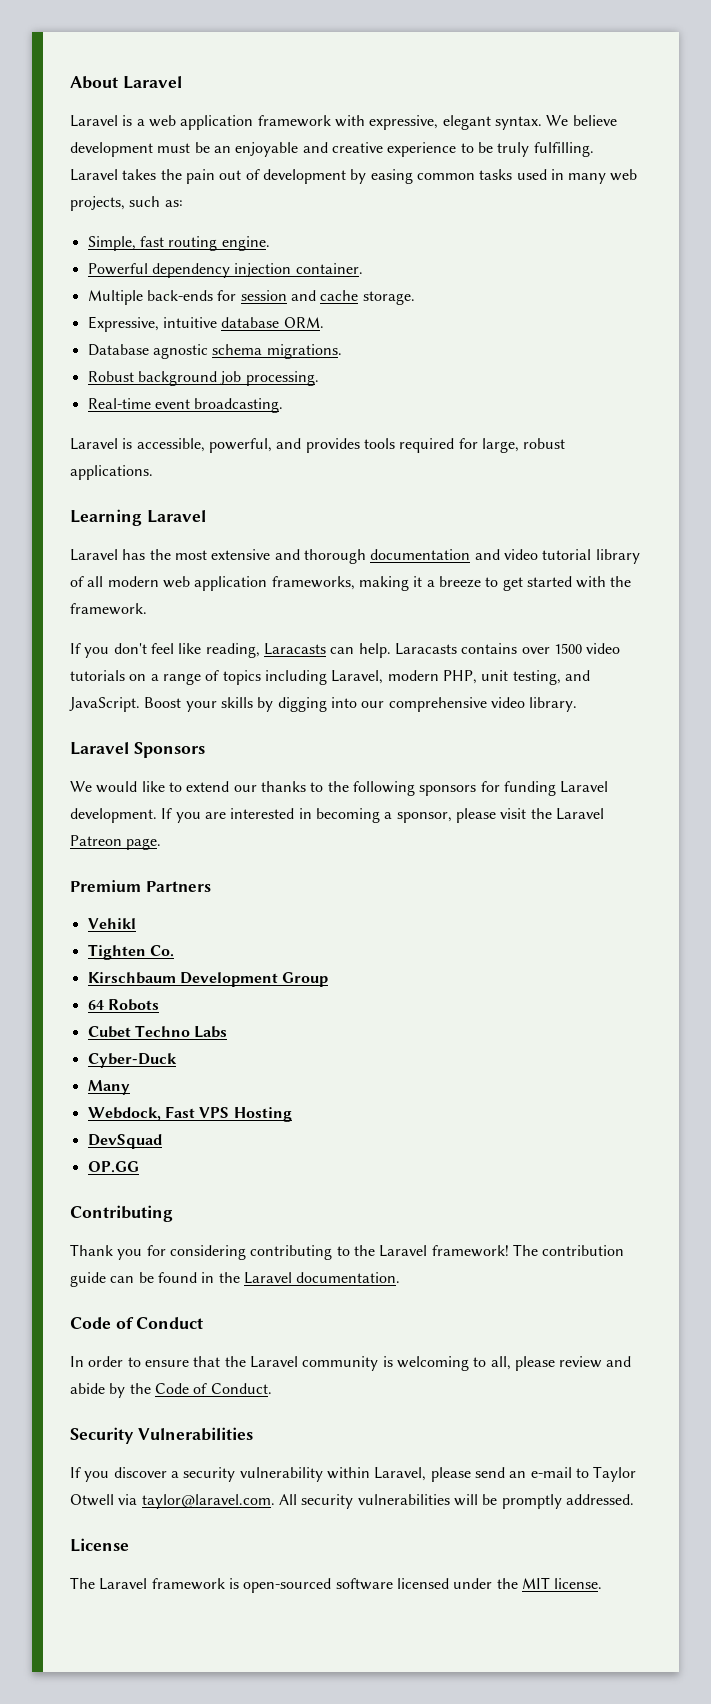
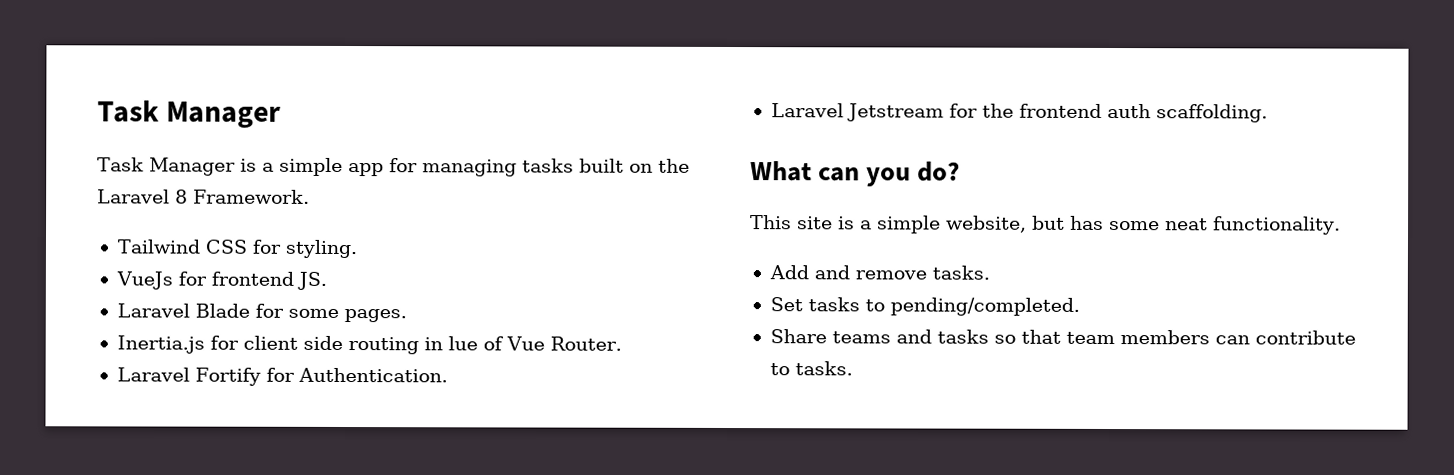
[70,76,182,89] [70,115,617,130] [70,142,594,157] [70,169,638,184] [70,196,183,211] [87,236,270,251] [87,263,363,278] [87,290,415,305] [87,316,324,332] [87,344,342,359] [87,371,319,386] [87,398,284,413] [70,438,566,453] [70,465,153,480] [70,509,206,526] [70,549,640,564] [70,576,632,591] [70,603,147,615] [70,643,621,658] [70,670,590,685] [69,697,578,712] [70,742,205,758] [70,781,609,796] [70,808,604,823] [70,835,162,850] [70,880,211,892] [87,918,136,929] [87,944,174,960] [87,972,329,987] [87,999,159,1011] [87,1025,228,1038] [87,1053,177,1068] [87,1080,130,1095] [87,1106,292,1122] [87,1134,162,1149] [87,1161,139,1173] [70,1205,173,1222] [70,1244,625,1260] [70,1272,401,1287] [70,1317,204,1329] [70,1356,632,1371] [70,1383,272,1398] [70,1427,253,1444] [70,1466,637,1482] [70,1494,634,1509] [70,1538,129,1552] [70,1577,603,1593] About Laravel // Laravel is a web application framework with expressive, elegant syntax. We believe development must be an enjoyable and creative experience to be truly fulfilling. Laravel takes the pain out of development by easing common tasks used in many web projects, such as: // Simple, fast routing engine. // Powerful dependency injection container. // Multiple back-ends for session and cache storage. // Expressive, intuitive database ORM. // Database agnostic schema migrations. // Robust background job processing. // Real-time event broadcasting. // Laravel is accessible, powerful, and provides tools required for large, robust applications. // Learning Laravel // Laravel has the most extensive and thorough documentation and video tutorial library of all modern web application frameworks, making it a breeze to get started with the framework. // If you don't feel like reading, Laracasts can help. Laracasts contains over 1500 video tutorials on a range of topics including Laravel, modern PHP, unit testing, and JavaScript. Boost your skills by digging into our comprehensive video library. // Laravel Sponsors // We would like to extend our thanks to the following sponsors for funding Laravel development. If you are interested in becoming a sponsor, please visit the Laravel Patreon page. // Premium Partners // Vehikl // Tighten Co. // Kirschbaum Development Group // 64 Robots // Cubet Techno Labs // Cyber-Duck // Many // Webdock, Fast VPS Hosting // DevSquad // OP.GG // Contributing // Thank you for considering contributing to the Laravel framework! The contribution guide can be found in the Laravel documentation. // Code of Conduct // In order to ensure that the Laravel community is welcoming to all, please review and abide by the Code of Conduct. // Security Vulnerabilities // If you discover a security vulnerability within Laravel, please send an e-mail to Taylor Otwell via taylor@laravel.com. All security vulnerabilities will be promptly addressed. // License // The Laravel framework is open-sourced software licensed under the MIT license. -> [97,100,281,128] [97,157,690,177] [97,189,310,204] [116,239,357,259] [115,271,327,290] [116,303,407,323] [116,335,622,355] [116,367,448,386] [770,103,1268,123] [750,161,961,187] [750,215,1341,235] [768,265,990,280] [769,297,1080,316] [769,329,1356,345] [769,361,853,376] Task Manager // Task Manager is a simple app for managing tasks built on the Laravel 8 Framework. // Tailwind CSS for styling. // VueJs for frontend JS. // Laravel Blade for some pages. // Inertia.js for client side routing in lue of Vue Router. // Laravel Fortify for Authentication. // Laravel Jetstream for the frontend auth scaffolding. // What can you do? // This site is a simple website, but has some neat functionality. // Add and remove tasks. // Set tasks to pending/completed. // Share teams and tasks so that team members can contribute to tasks.

